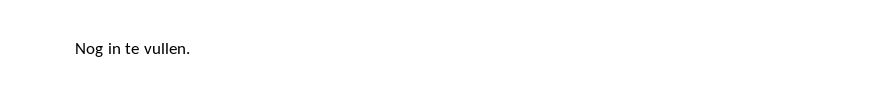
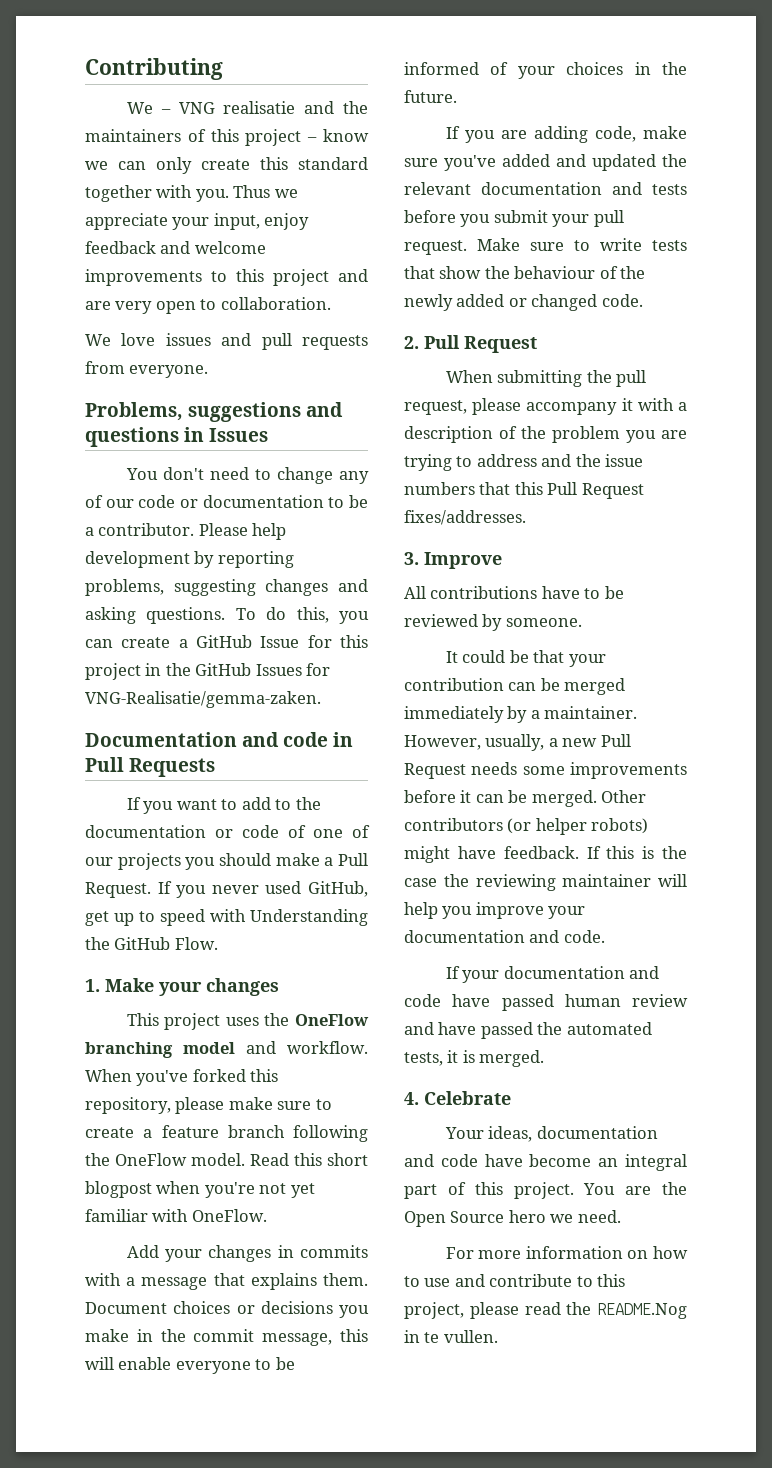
[75,43,103,57] Nog -> [85,58,223,80] [126,101,368,114] [85,129,370,146] [85,157,368,174] [85,185,298,202] [85,213,310,230] [85,241,266,254] [85,269,368,286] [85,297,331,314] [85,333,368,350] [85,361,209,378] [85,402,344,422] [85,427,269,447] [125,467,370,484] [85,495,368,508] [85,523,287,540] [85,551,294,568] [85,579,368,596] [85,607,369,624] [85,635,368,648] [85,663,331,680] [85,691,321,708] [85,732,354,747] [85,757,216,777] [126,797,321,814] [85,825,370,838] [85,853,368,870] [85,881,368,898] [85,909,368,926] [85,937,218,950] [85,978,279,996] [126,1013,369,1030] [85,1041,368,1058] [85,1069,279,1086] [85,1097,332,1114] [85,1125,368,1142] [85,1153,368,1166] [85,1181,315,1198] [85,1209,267,1222] [126,1245,368,1262] [85,1273,369,1290] [85,1301,369,1318] [85,1329,369,1346] [85,1357,295,1374] [404,62,687,79] [404,90,457,103] [445,126,687,143] [404,154,687,171] [404,182,687,195] [404,210,624,227] [404,238,687,255] [404,266,646,279] [404,294,643,311] [404,335,537,353] [445,370,647,387] [404,398,687,415] [404,426,687,443] [404,454,644,471] [404,482,644,499] [404,510,526,525] [404,552,502,569] [404,586,624,599] [404,614,582,631] [445,650,606,667] [404,678,626,695] [404,706,638,723] [404,734,631,751] [404,762,687,779] [404,790,647,807] [404,818,649,835] [404,846,687,863] [404,874,687,891] [404,902,586,919] [404,930,605,943] [445,966,660,983] [404,994,688,1011] [404,1022,652,1039] [404,1050,545,1067] [404,1091,511,1105] [444,1126,658,1142] [404,1154,687,1171] [404,1182,687,1199] [404,1210,621,1227] [445,1246,688,1259] [404,1274,626,1287] [404,1302,687,1319] Contributing // We – VNG realisatie and the maintainers of this project – know we can only create this standard together with you. Thus we appreciate your input, enjoy feedback and welcome improvements to this project and are very open to collaboration. // We love issues and pull requests from everyone. // Problems, suggestions and questions in Issues // You don't need to change any of our code or documentation to be a contributor. Please help development by reporting problems, suggesting changes and asking questions. To do this, you can create a GitHub Issue for this project in the GitHub Issues for VNG-Realisatie/gemma-zaken. // Documentation and code in Pull Requests // If you want to add to the documentation or code of one of our projects you should make a Pull Request. If you never used GitHub, get up to speed with Understanding the GitHub Flow. // 1. Make your changes // This project uses the OneFlow branching model and workflow. When you've forked this repository, please make sure to create a feature branch following the OneFlow model. Read this short blogpost when you're not yet familiar with OneFlow. // Add your changes in commits with a message that explains them. Document choices or decisions you make in the commit message, this will enable everyone to be informed of your choices in the future. // If you are adding code, make sure you've added and updated the relevant documentation and tests before you submit your pull request. Make sure to write tests that show the behaviour of the newly added or changed code. // 2. Pull Request // When submitting the pull request, please accompany it with a description of the problem you are trying to address and the issue numbers that this Pull Request fixes/addresses. // 3. Improve // All contributions have to be reviewed by someone. // It could be that your contribution can be merged immediately by a maintainer. However, usually, a new Pull Request needs some improvements before it can be merged. Other contributors (or helper robots) might have feedback. If this is the case the reviewing maintainer will help you improve your documentation and code. // If your documentation and code have passed human review and have passed the automated tests, it is merged. // 4. Celebrate // Your ideas, documentation and code have become an integral part of this project. You are the Open Source hero we need. // For more information on how to use and contribute to this project, please read the README.Nog

